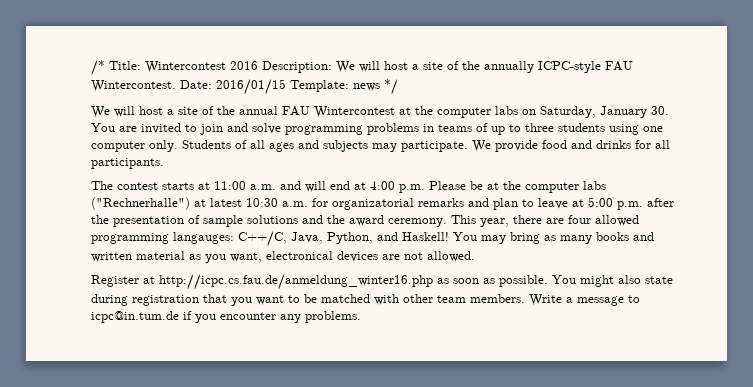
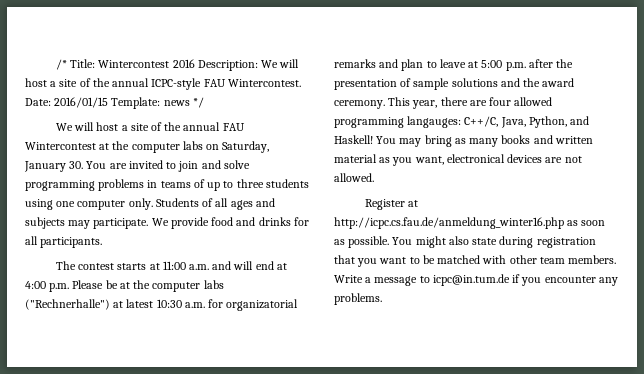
[484,61,534,73] annually -> [112,78,150,87] annual

